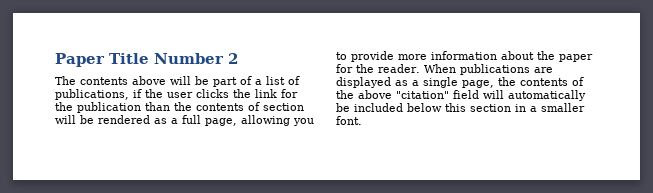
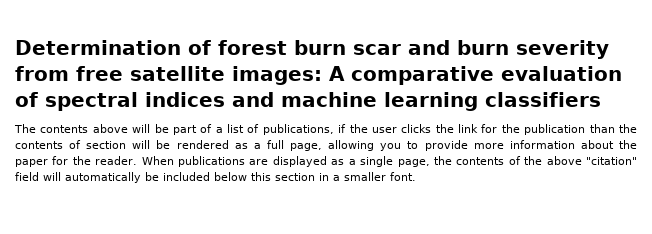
[55,53,238,67] Paper Title Number 2 -> [15,40,609,59] [15,66,622,85] [15,92,601,111] Determination of forest burn scar and burn severity from free satellite images: A comparative evaluation of spectral indices and machine learning classifiers

